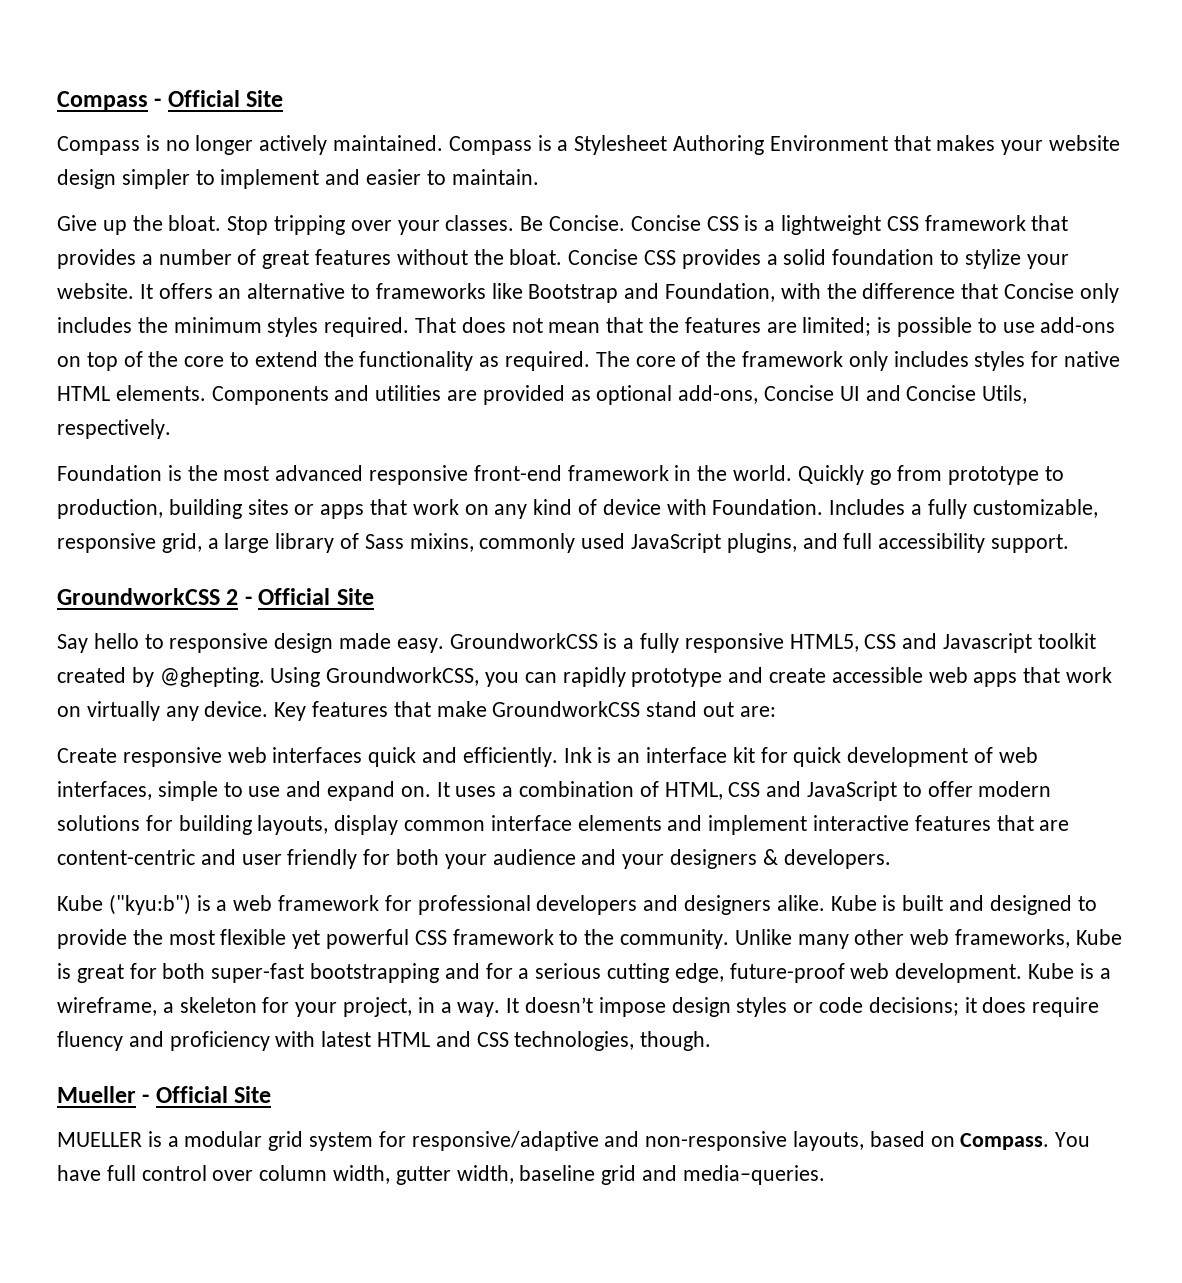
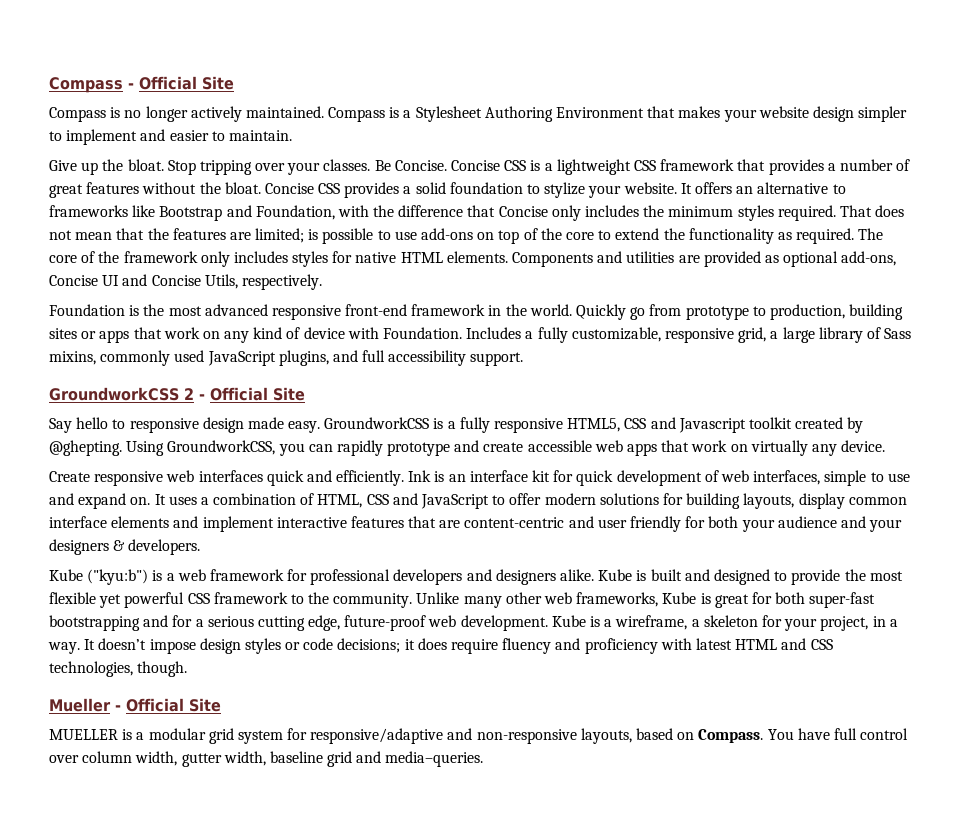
[274,701,776,721] Key features that make GroundworkCSS stand out are: -> (886, 446) none

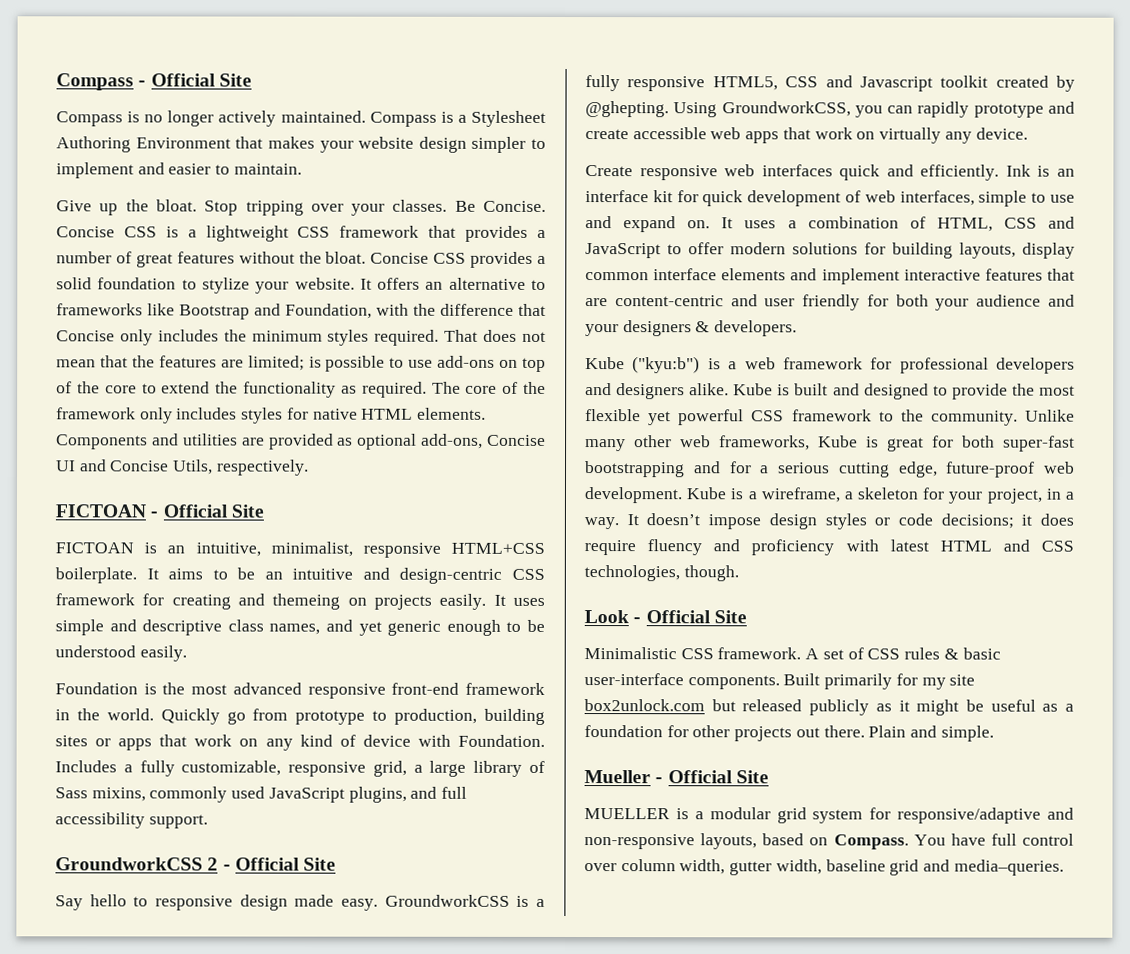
(322, 282) none -> [55,504,264,518] [55,541,546,558] [55,567,545,584] [55,593,545,610] [55,619,546,636] [55,645,187,662] // FICTOAN - Official Site // FICTOAN is an intuitive, minimalist, responsive HTML+CSS boilerplate. It aims to be an intuitive and design-centric CSS framework for creating and themeing on projects easily. It uses simple and descriptive class names, and yet generic enough to be understood easily.
(188, 669) none -> [584,610,747,624] [584,647,1001,660] [584,673,976,690] [584,699,1074,716] [584,725,994,742] // Look - Official Site // Minimalistic CSS framework. A set of CSS rules & basic user-interface components. Built primarily for my site box2unlock.com but released publicly as it might be useful as a foundation for other projects out there. Plain and simple.

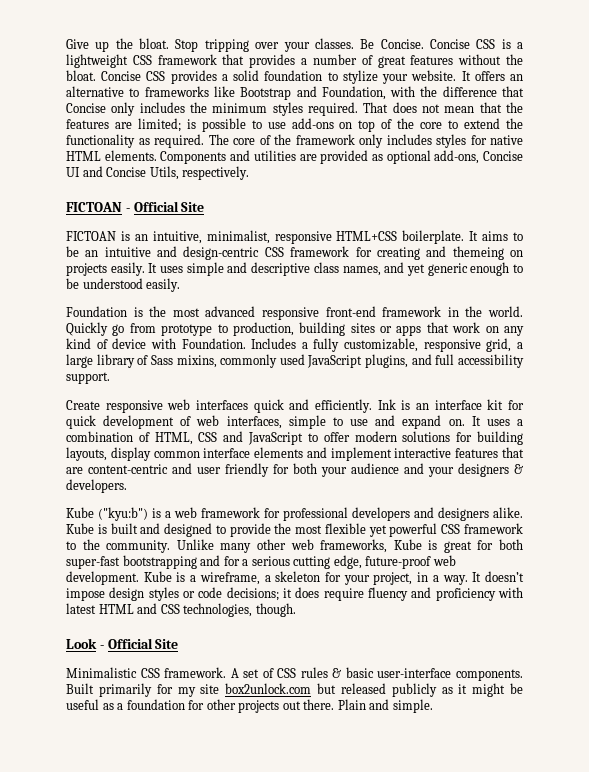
[56,73,252,91] [56,110,546,127] [56,136,546,153] [56,162,302,179] Compass - Official Site // Compass is no longer actively maintained. Compass is a Stylesheet Authoring Environment that makes your website design simpler to implement and easier to maintain. // -> (66, 44) none
[55,857,337,871] [55,894,545,911] [585,75,1075,92] [585,101,1075,118] [585,127,1028,144] // GroundworkCSS 2 - Official Site // Say hello to responsive design made easy. GroundworkCSS is a fully responsive HTML5, CSS and Javascript toolkit created by @ghepting. Using GroundworkCSS, you can rapidly prototype and create accessible web apps that work on virtually any device. -> (110, 378) none
[584,770,769,784] [584,807,1074,824] [584,833,1074,850] [584,859,1064,876] // Mueller - Official Site // MUELLER is a modular grid system for responsive/adaptive and non-responsive layouts, based on Compass. You have full control over column width, gutter width, baseline grid and media–queries. -> (433, 706) none

